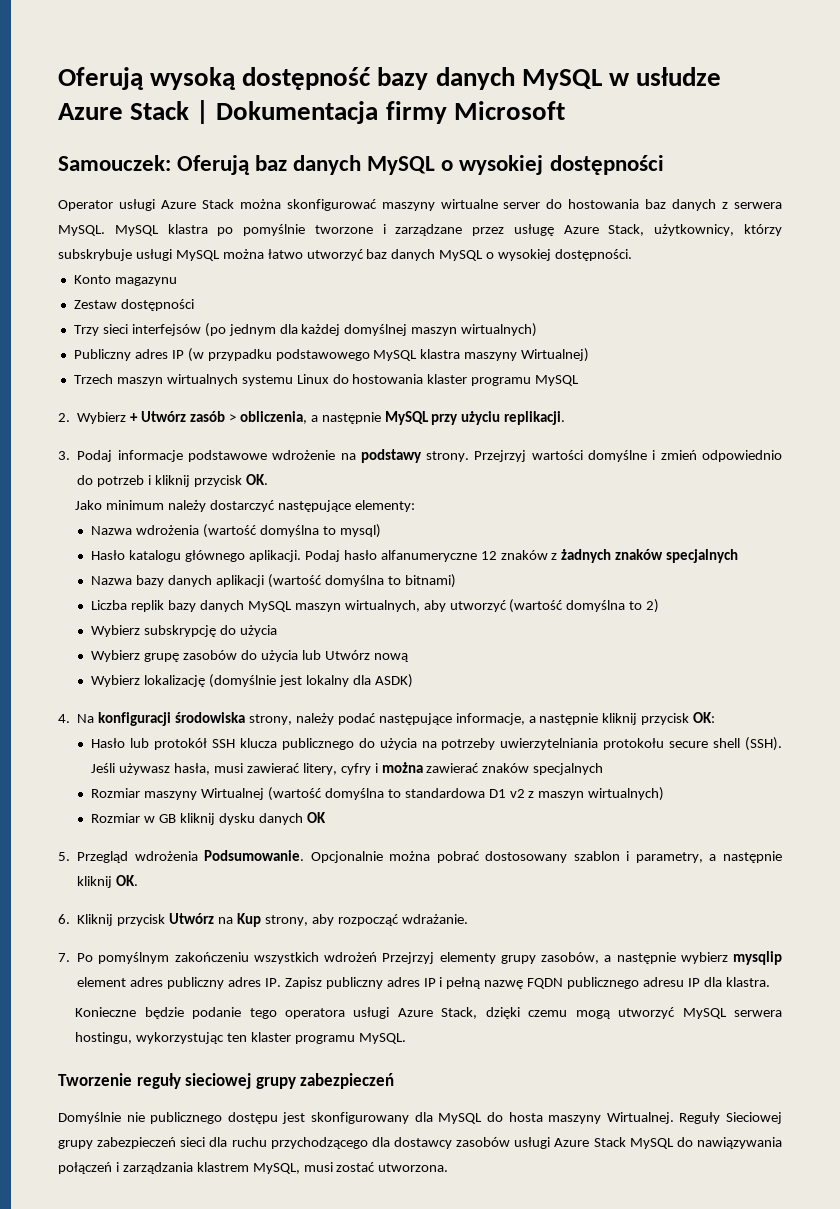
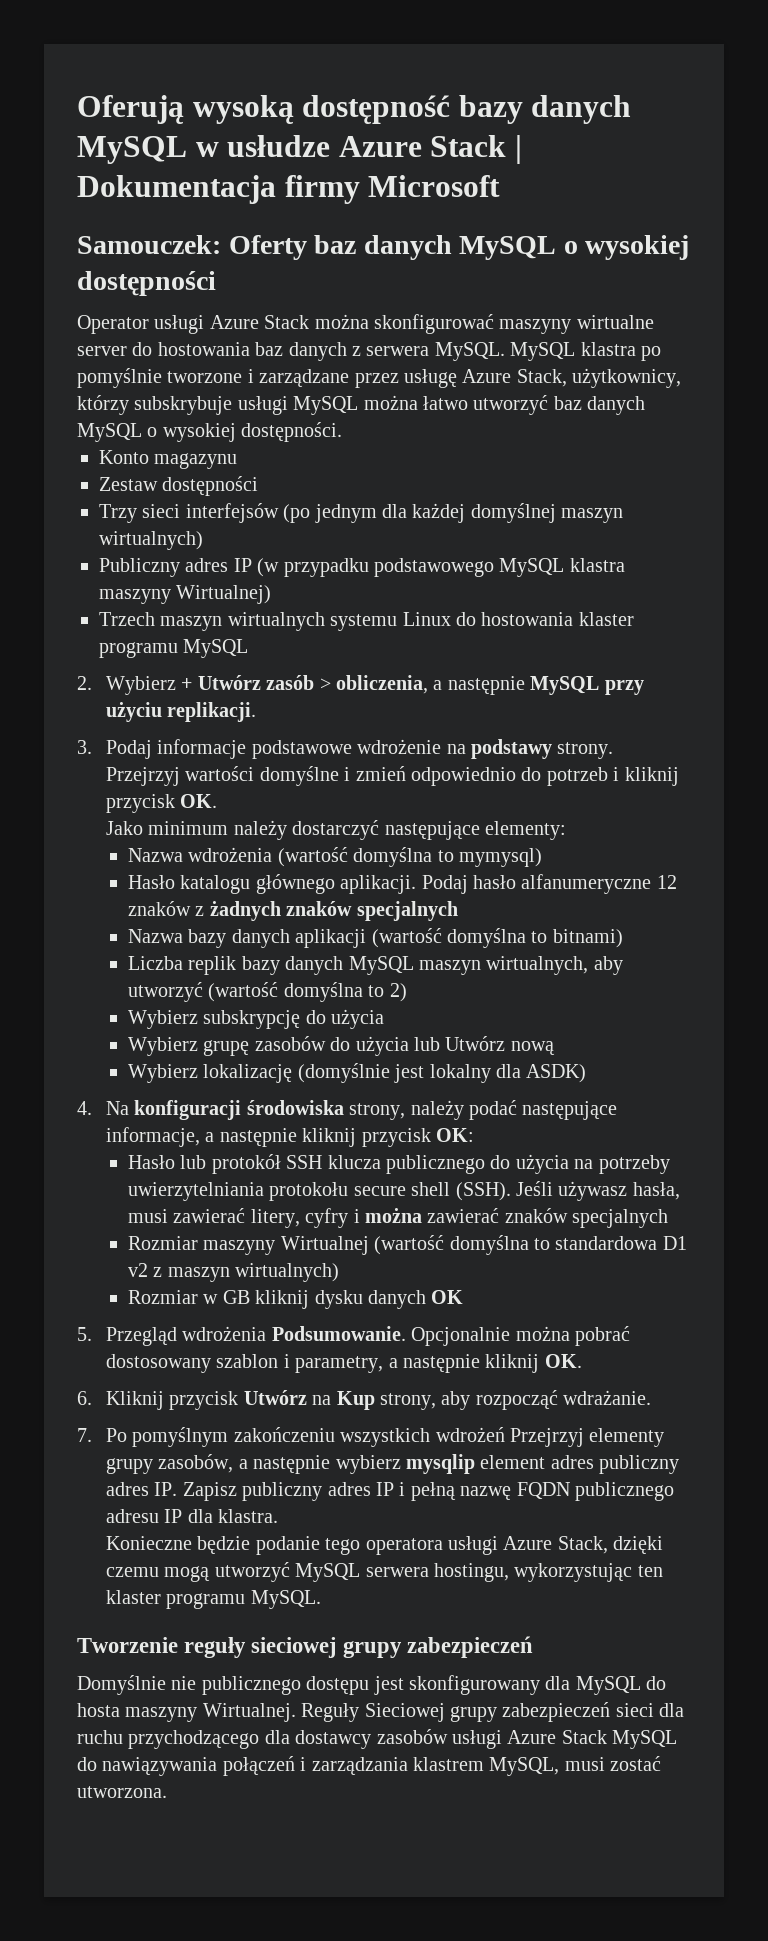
[177,155,251,175] Oferują -> [228,235,307,260] Oferty
[339,524,381,538] mysql) -> [458,848,542,867] mymysql)

